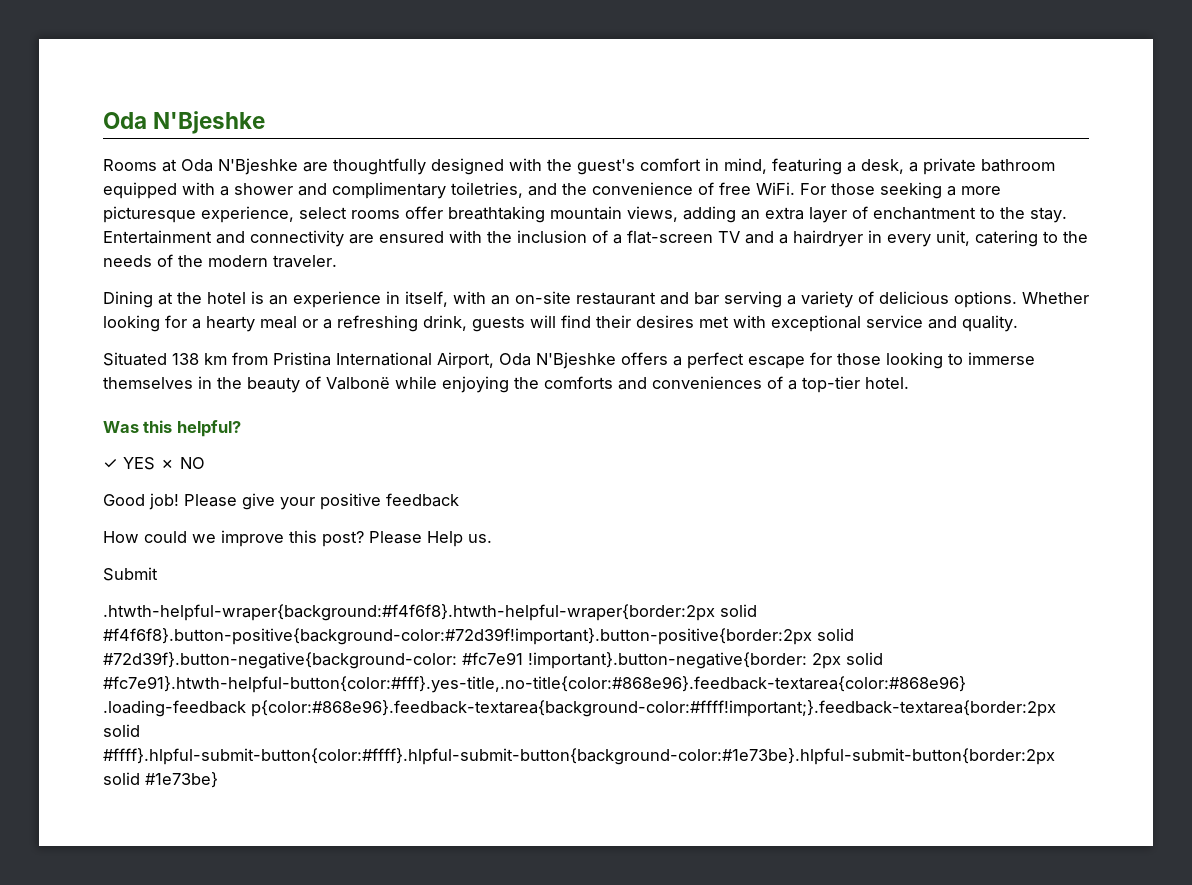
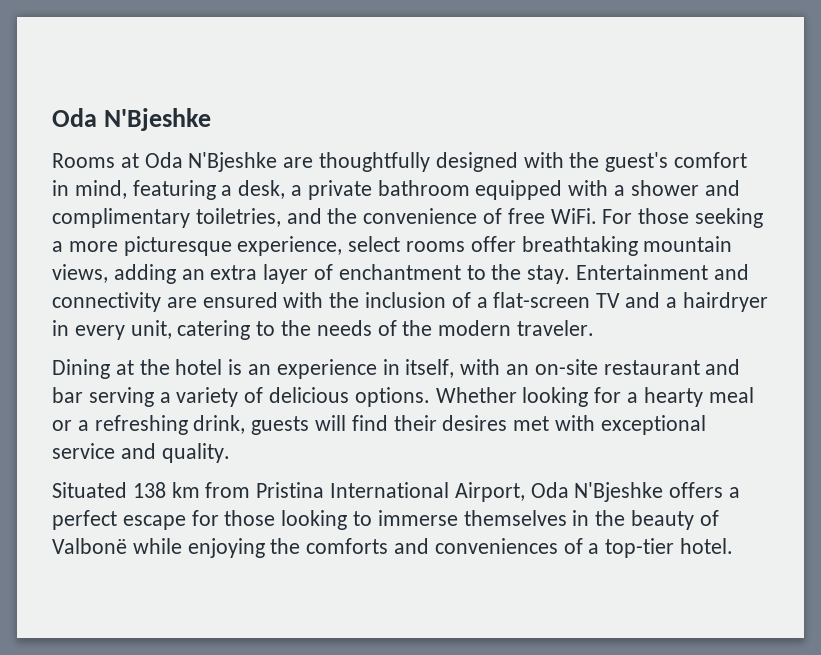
[103,420,241,437] [103,457,205,470] [103,493,459,510] [103,530,492,547] [103,567,158,581] [103,604,757,621] [103,628,854,645] [103,652,883,669] [103,676,966,693] [103,700,1056,717] [103,724,140,737] [103,748,1055,765] [103,772,218,788] // Was this helpful? // ✓ YES ✗ NO // Good job! Please give your positive feedback // How could we improve this post? Please Help us. // Submit // .htwth-helpful-wraper{background:#f4f6f8}.htwth-helpful-wraper{border:2px solid #f4f6f8}.button-positive{background-color:#72d39f!important}.button-positive{border:2px solid #72d39f}.button-negative{background-color: #fc7e91 !important}.button-negative{border: 2px solid #fc7e91}.htwth-helpful-button{color:#fff}.yes-title,.no-title{color:#868e96}.feedback-textarea{color:#868e96} .loading-feedback p{color:#868e96}.feedback-textarea{background-color:#ffff!important;}.feedback-textarea{border:2px solid #ffff}.hlpful-submit-button{color:#ffff}.hlpful-submit-button{background-color:#1e73be}.hlpful-submit-button{border:2px solid #1e73be} -> (734, 546) none

